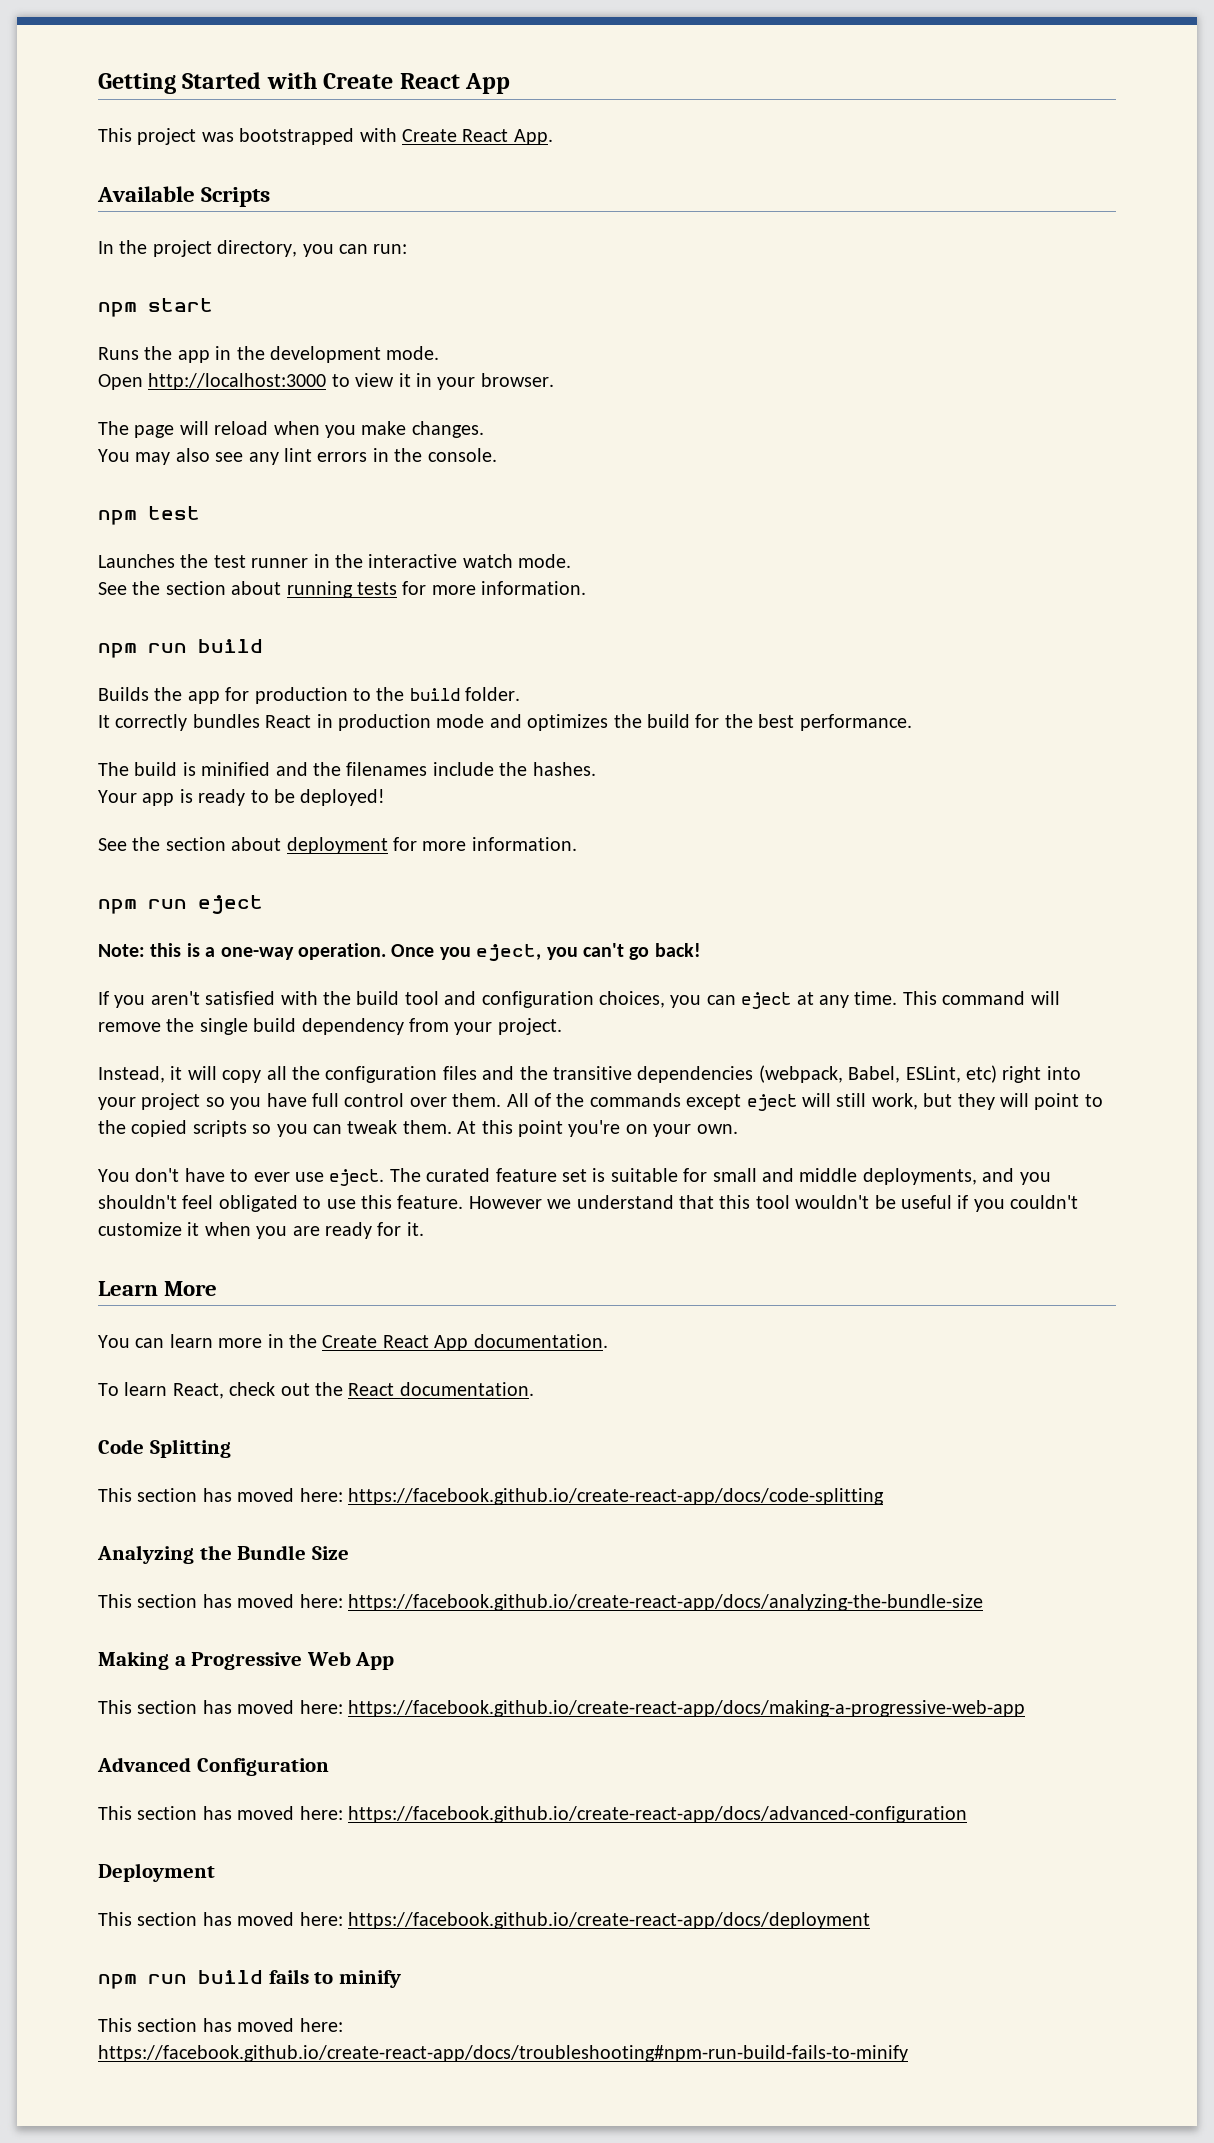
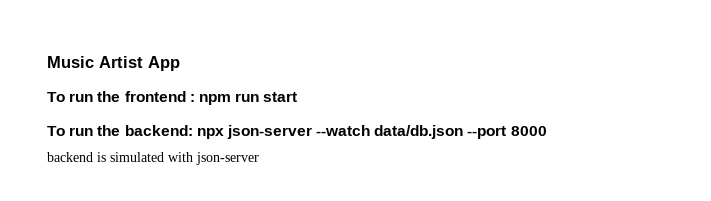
[98,72,511,94] [98,128,553,145] [97,186,271,207] [98,240,408,257] [98,298,213,317] [98,346,440,363] [98,373,554,390] [98,421,484,438] [98,448,497,465] [98,506,200,525] [98,554,572,568] [98,581,587,598] [98,639,263,658] [98,687,521,704] [98,714,912,731] [98,762,596,776] [98,789,386,806] [98,837,577,854] [98,895,263,914] [98,943,701,962] [98,991,1060,1009] [98,1018,562,1035] [98,1065,1081,1083] [98,1093,1103,1111] [98,1120,738,1137] [98,1168,1051,1186] [98,1195,1079,1212] [98,1222,424,1239] [98,1281,218,1296] [98,1334,608,1351] [98,1382,534,1399] [98,1439,231,1458] [98,1488,884,1505] [97,1545,349,1564] [98,1594,983,1611] [98,1651,395,1670] [98,1700,1025,1717] [97,1757,329,1776] [98,1806,967,1823] [98,1863,215,1882] [98,1912,870,1929] [98,1969,401,1989] [98,2018,343,2032] [98,2045,908,2062] Getting Started with Create React App // This project was bootstrapped with Create React App. // Available Scripts // In the project directory, you can run: // npm start // Runs the app in the development mode. // Open http://localhost:3000 to view it in your browser. // The page will reload when you make changes. // You may also see any lint errors in the console. // npm test // Launches the test runner in the interactive watch mode. // See the section about running tests for more information. // npm run build // Builds the app for production to the build folder. // It correctly bundles React in production mode and optimizes the build for the best performance. // The build is minified and the filenames include the hashes. // Your app is ready to be deployed! // See the section about deployment for more information. // npm run eject // Note: this is a one-way operation. Once you eject, you can't go back! // If you aren't satisfied with the build tool and configuration choices, you can eject at any time. This command will remove the single build dependency from your project. // Instead, it will copy all the configuration files and the transitive dependencies (webpack, Babel, ESLint, etc) right into your project so you have full control over them. All of the commands except eject will still work, but they will point to the copied scripts so you can tweak them. At this point you're on your own. // You don't have to ever use eject. The curated feature set is suitable for small and middle deployments, and you shouldn't feel obligated to use this feature. However we understand that this tool wouldn't be useful if you couldn't customize it when you are ready for it. // Learn More // You can learn more in the Create React App documentation. // To learn React, check out the React documentation. // Code Splitting // This section has moved here: https://facebook.github.io/create-react-app/docs/code-splitting // Analyzing the Bundle Size // This section has moved here: https://facebook.github.io/create-react-app/docs/analyzing-the-bundle-size // Making a Progressive Web App // This section has moved here: https://facebook.github.io/create-react-app/docs/making-a-progressive-web-app // Advanced Configuration // This section has moved here: https://facebook.github.io/create-react-app/docs/advanced-configuration // Deployment // This section has moved here: https://facebook.github.io/create-react-app/docs/deployment // npm run build fails to minify // This section has moved here: https://facebook.github.io/create-react-app/docs/troubleshooting#npm-run-build-fails-to-minify -> [47,56,180,71] [47,91,298,105] [47,125,547,139] [47,152,259,165] Music Artist App // To run the frontend : npm run start // To run the backend: npx json-server --watch data/db.json --port 8000 // backend is simulated with json-server

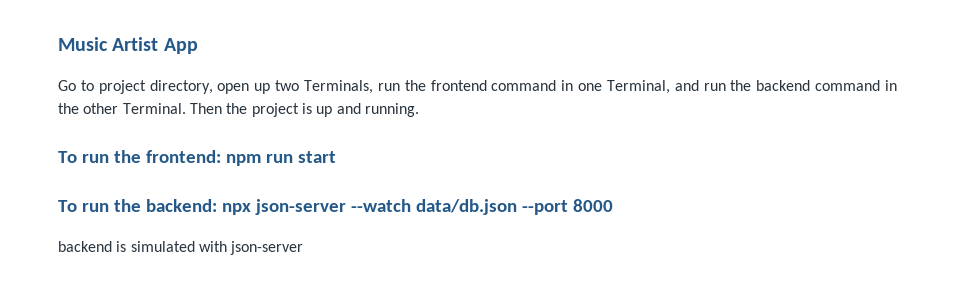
[47,91,195,102] // To run the frontend : -> [58,80,898,94] [58,103,419,117] [58,150,221,163] // Go to project directory, open up two Terminals, run the frontend command in one Terminal, and run the backend command in the other Terminal. Then the project is up and running. // To run the frontend:

